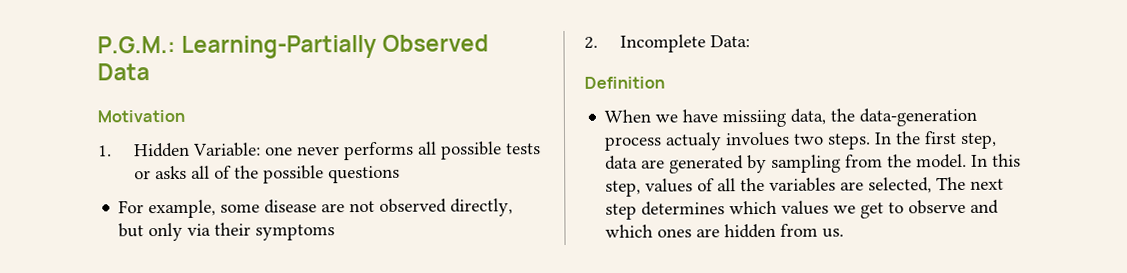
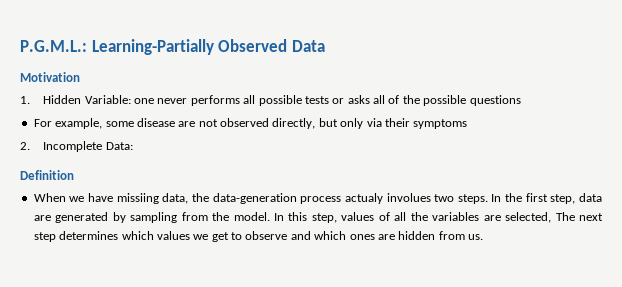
[97,35,176,54] P.G.M.: -> [20,40,87,52] P.G.M.L.:

